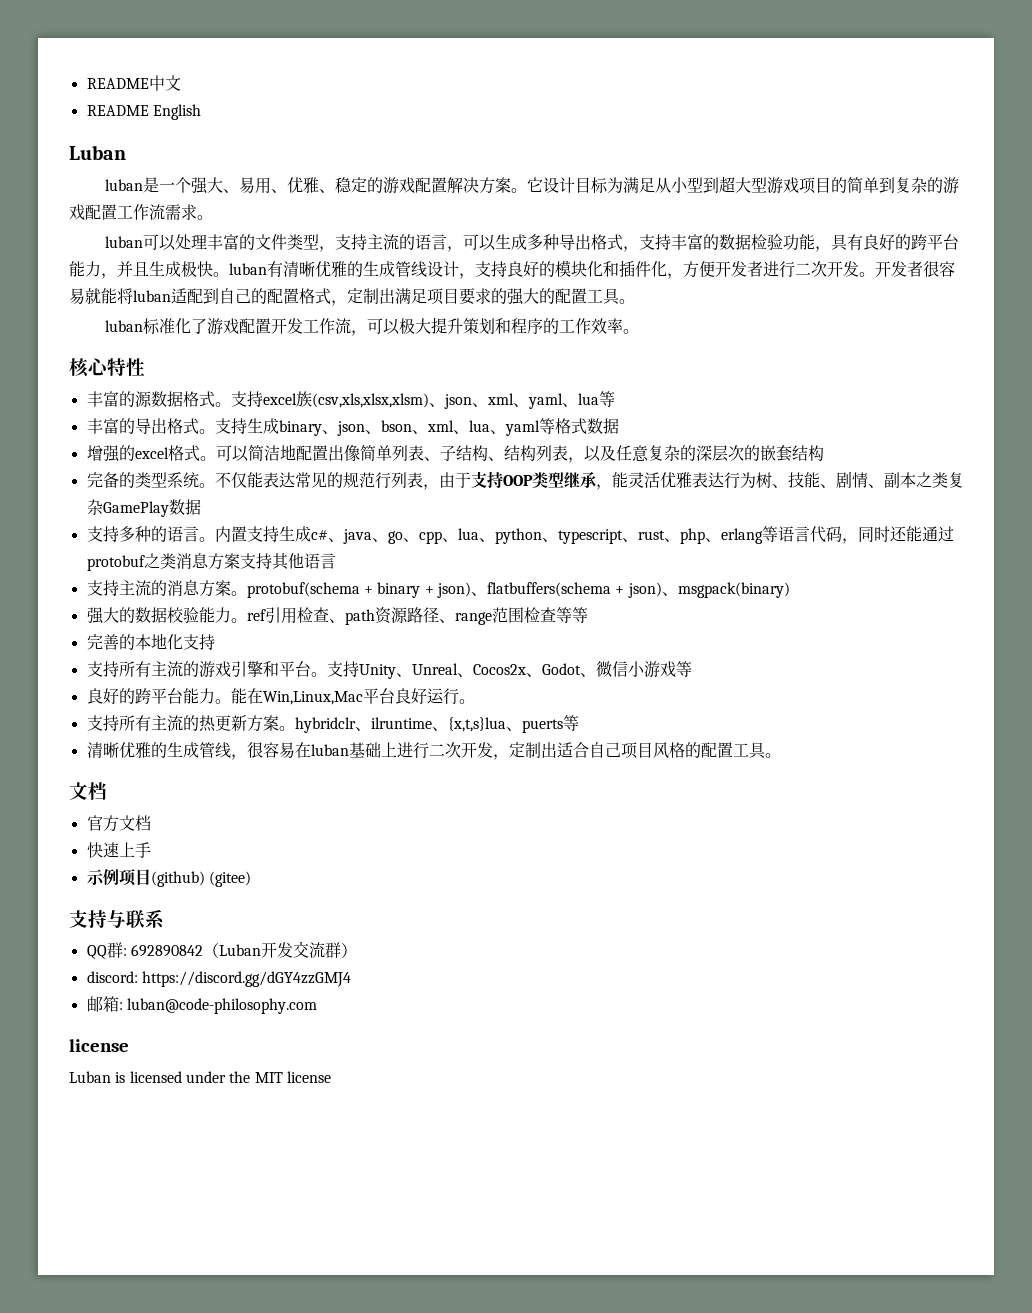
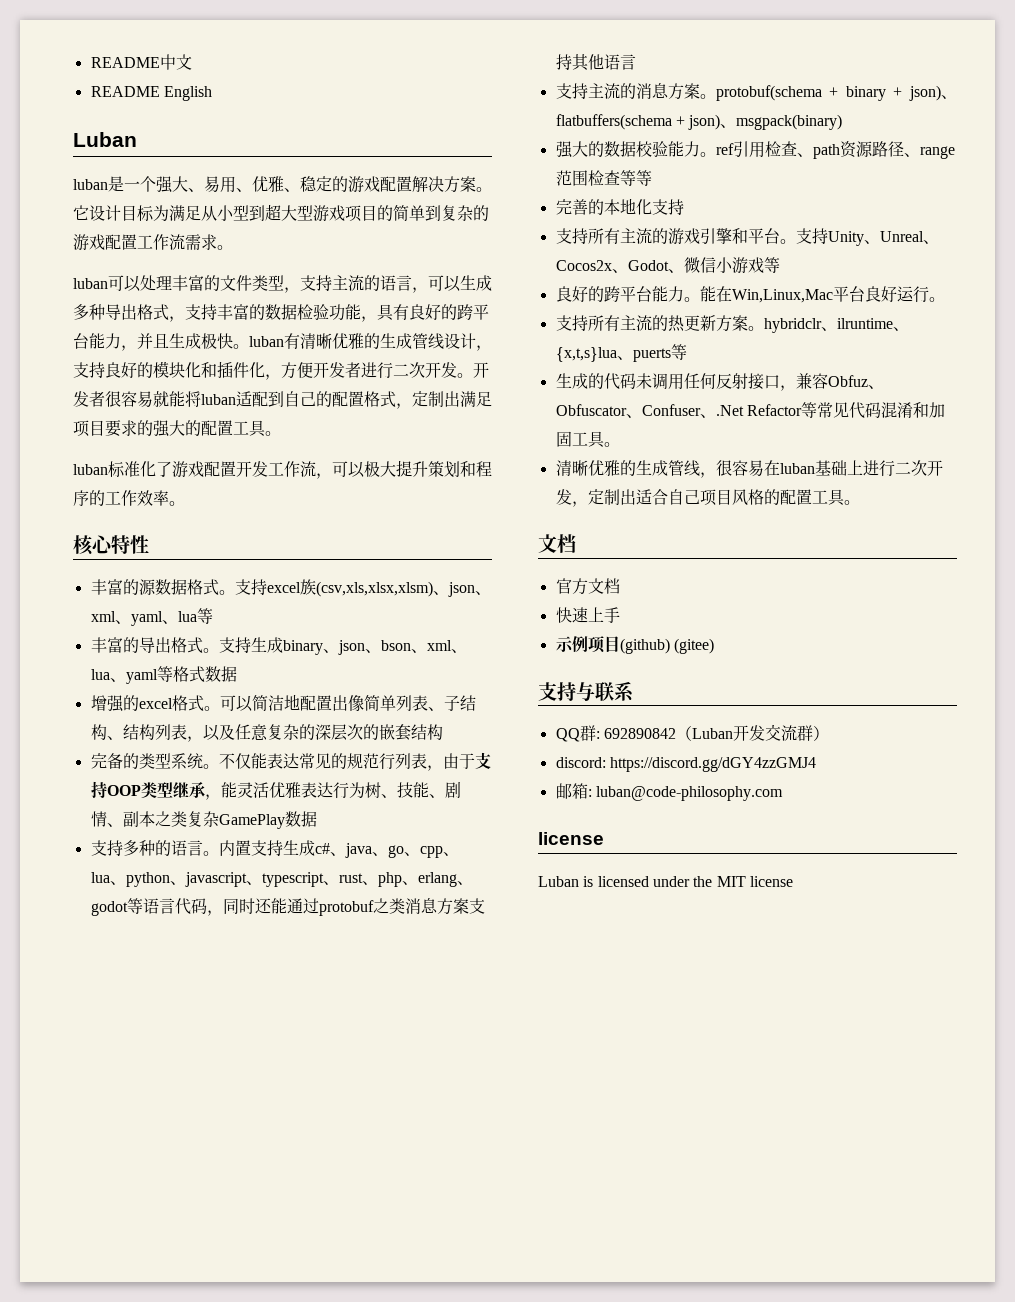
(558, 540) none -> [184,872,262,887] javascript、
(763, 536) none -> [456,881,473,885] [90,901,128,916] 、godot
(579, 723) none -> [555,373,884,391] [555,402,945,419] [555,431,620,448] // 生成的代码未调用任何反射接口，兼容Obfuz、Obfuscator、Confuser、.Net Refactor等常见代码混淆和加固工具。

